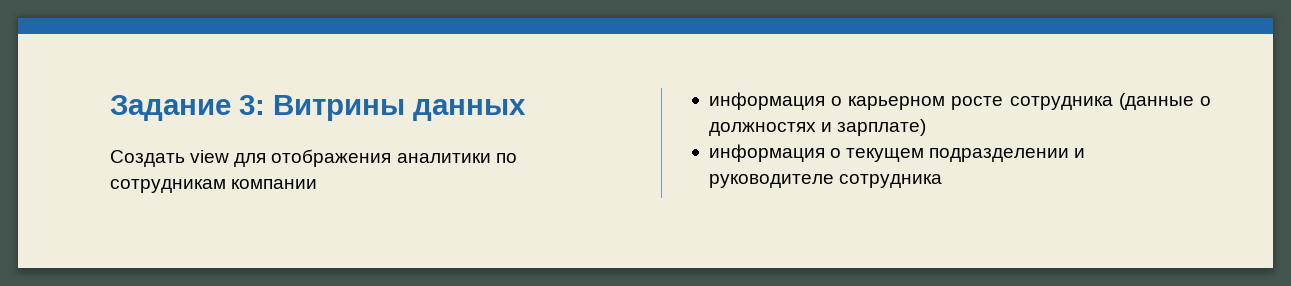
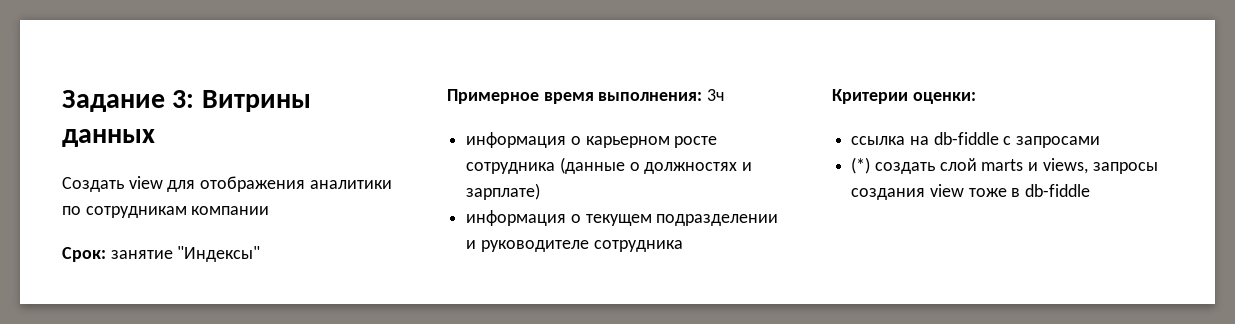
(318, 184) none -> [62,246,261,262] [447,89,725,104] // Срок: занятие "Индексы" // Примерное время выполнения: 3ч
(943, 181) none -> [832,89,976,104] [851,132,1101,148] [851,157,1158,174] [851,184,1091,200] // Критерии оценки: // ссылка на db-fiddle с запросами // (*) создать слой marts и views, запросы создания view тоже в db-fiddle

